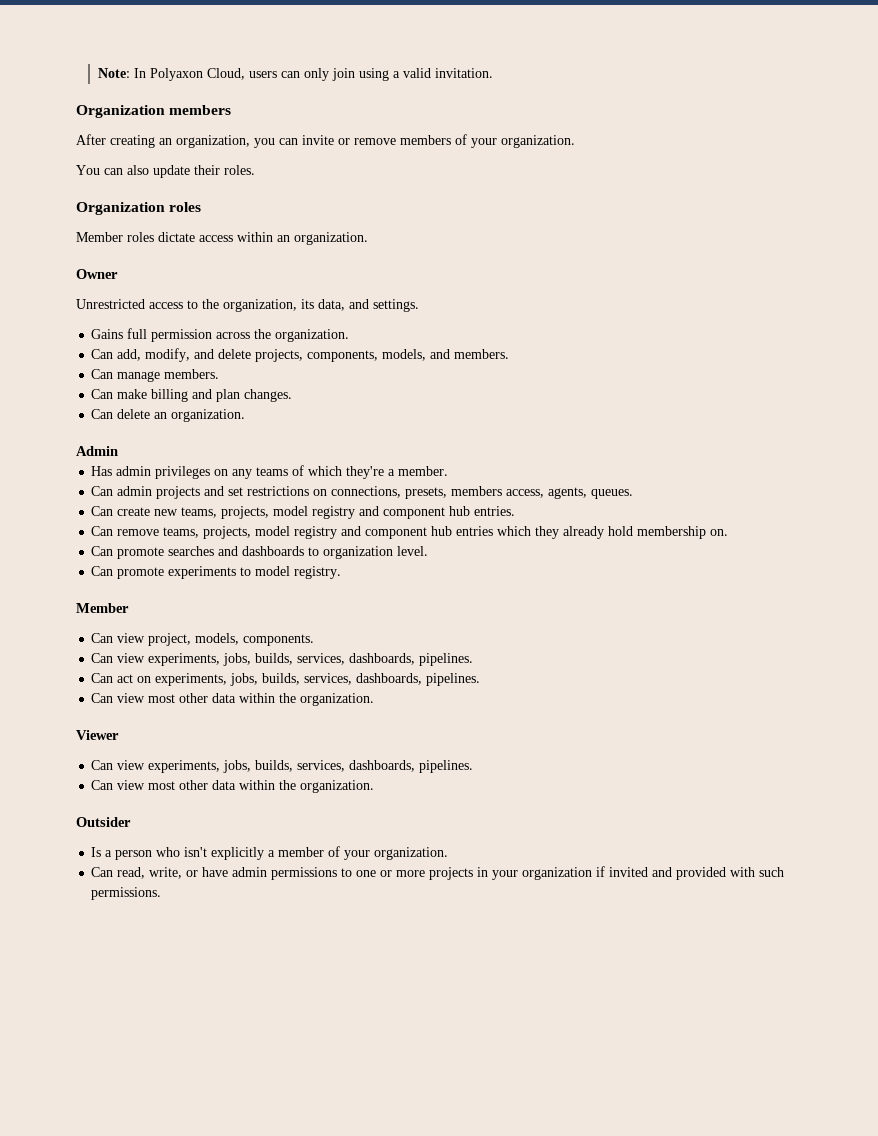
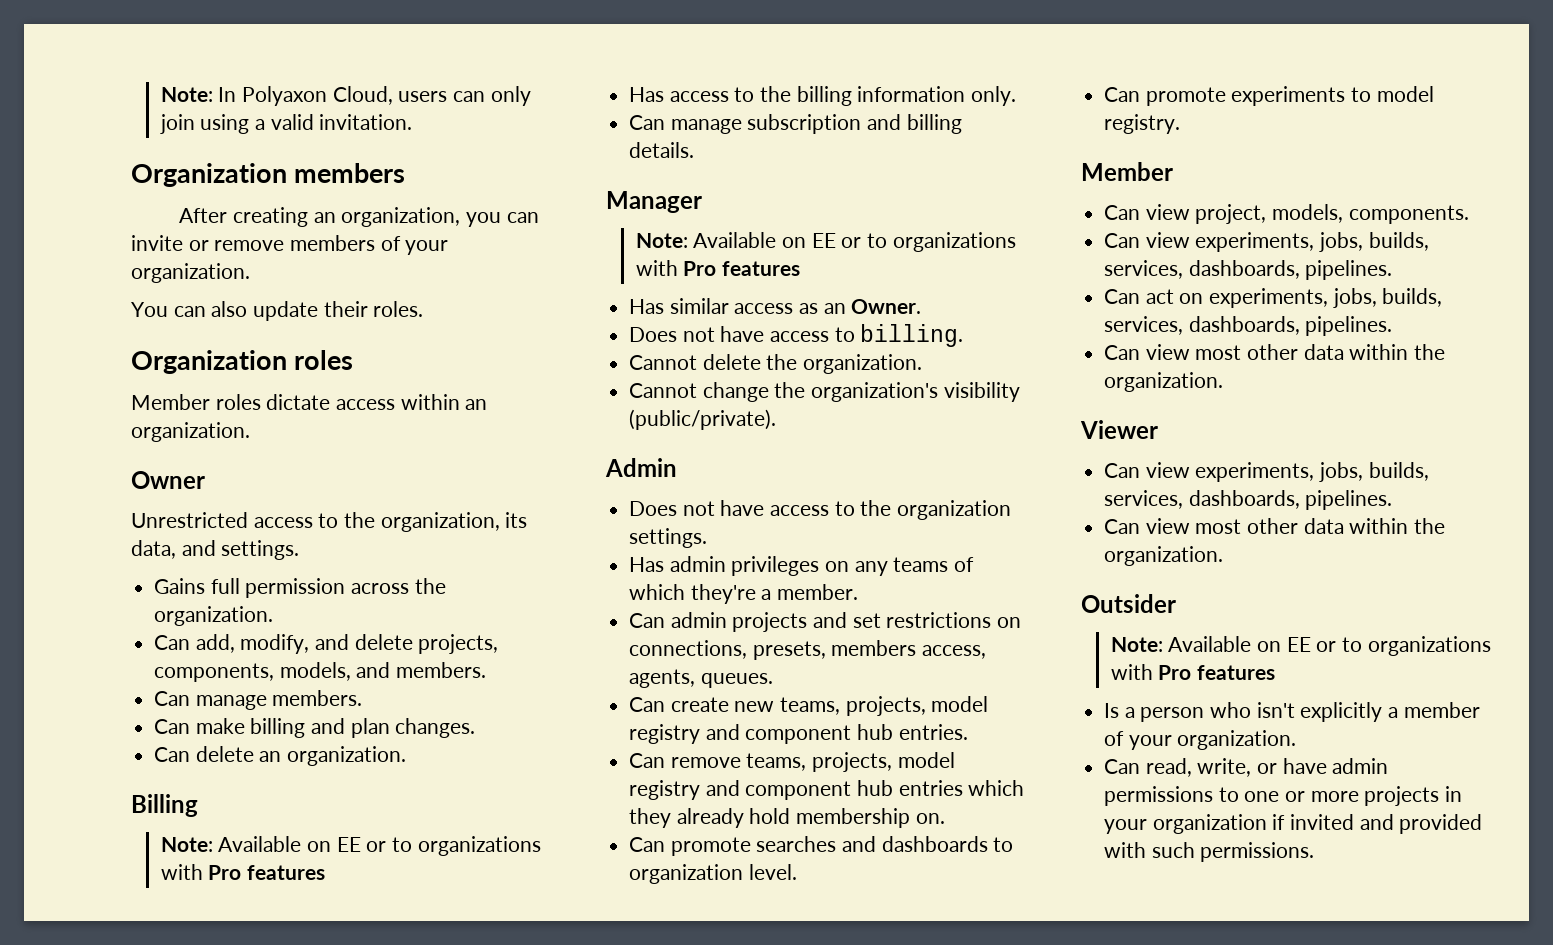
[76,446,118,456] Admin -> [131,794,198,817] [160,836,541,856] [160,864,325,880] [629,86,1017,106] [629,114,962,134] [629,142,695,158] [606,191,702,213] [635,232,1016,252] [635,260,800,276] [629,298,922,314] [629,324,964,347] [629,354,923,374] [629,382,1020,402] [629,409,777,430] [605,458,677,477] [629,500,1012,520] [629,528,708,548] Billing // Note: Available on EE or to organizations with Pro features // Has access to the billing information only. // Can manage subscription and billing details. // Manager // Note: Available on EE or to organizations with Pro features // Has similar access as an Owner. // Does not have access to billing. // Cannot delete the organization. // Cannot change the organization's visibility (public/private). // Admin // Does not have access to the organization settings.
(131, 822) none -> [1110,636,1491,656] [1110,664,1275,680] // Note: Available on EE or to organizations with Pro features

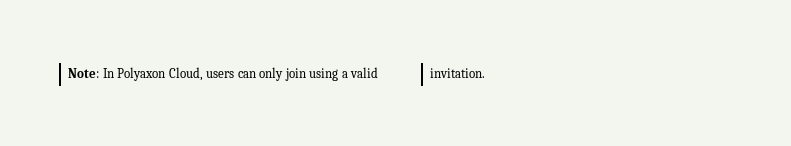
[131,163,406,187] [179,207,539,227] [131,235,449,255] [131,263,250,283] [131,301,424,321] [131,350,354,374] [131,394,488,410] [131,422,250,442] [131,471,205,489] [131,512,528,532] [131,540,300,560] [154,578,446,598] [154,606,274,626] [154,634,499,654] [154,662,487,682] [154,690,363,710] [154,718,476,738] [154,746,407,766] [131,794,198,817] [160,836,541,856] [160,864,325,880] [629,86,1017,106] [629,114,962,134] [629,142,695,158] [606,191,702,213] [635,232,1016,252] [635,260,800,276] [629,298,922,314] [629,324,964,347] [629,354,923,374] [629,382,1020,402] [629,409,777,430] [605,458,677,477] [629,500,1012,520] [629,528,708,548] [629,556,975,576] [629,584,859,604] [629,612,1022,632] [629,640,987,660] [629,669,773,688] [629,696,989,716] [629,724,968,744] [629,752,955,772] [629,780,1025,800] [629,808,945,828] [629,836,1014,856] [629,864,797,884] [1104,86,1434,106] [1104,114,1181,134] [1081,162,1173,181] [1104,204,1469,224] [1104,232,1429,252] [1104,260,1393,280] [1104,288,1443,308] [1104,316,1393,336] [1104,344,1446,360] [1104,372,1224,392] [1080,420,1158,439] [1104,462,1429,482] [1104,490,1393,510] [1104,518,1446,534] [1104,546,1224,566] [1081,594,1176,613] [1110,636,1491,656] [1110,664,1275,680] [1104,702,1480,722] [1104,730,1297,750] [1104,758,1389,777] [1104,786,1463,806] [1104,814,1483,834] [1104,842,1315,862] // Organization members // After creating an organization, you can invite or remove members of your organization. // You can also update their roles. // Organization roles // Member roles dictate access within an organization. // Owner // Unrestricted access to the organization, its data, and settings. // Gains full permission across the organization. // Can add, modify, and delete projects, components, models, and members. // Can manage members. // Can make billing and plan changes. // Can delete an organization. // Billing // Note: Available on EE or to organizations with Pro features // Has access to the billing information only. // Can manage subscription and billing details. // Manager // Note: Available on EE or to organizations with Pro features // Has similar access as an Owner. // Does not have access to billing. // Cannot delete the organization. // Cannot change the organization's visibility (public/private). // Admin // Does not have access to the organization settings. // Has admin privileges on any teams of which they're a member. // Can admin projects and set restrictions on connections, presets, members access, agents, queues. // Can create new teams, projects, model registry and component hub entries. // Can remove teams, projects, model registry and component hub entries which they already hold membership on. // Can promote searches and dashboards to organization level. // Can promote experiments to model registry. // Member // Can view project, models, components. // Can view experiments, jobs, builds, services, dashboards, pipelines. // Can act on experiments, jobs, builds, services, dashboards, pipelines. // Can view most other data within the organization. // Viewer // Can view experiments, jobs, builds, services, dashboards, pipelines. // Can view most other data within the organization. // Outsider // Note: Available on EE or to organizations with Pro features // Is a person who isn't explicitly a member of your organization. // Can read, write, or have admin permissions to one or more projects in your organization if invited and provided with such permissions. -> (486, 73) none

